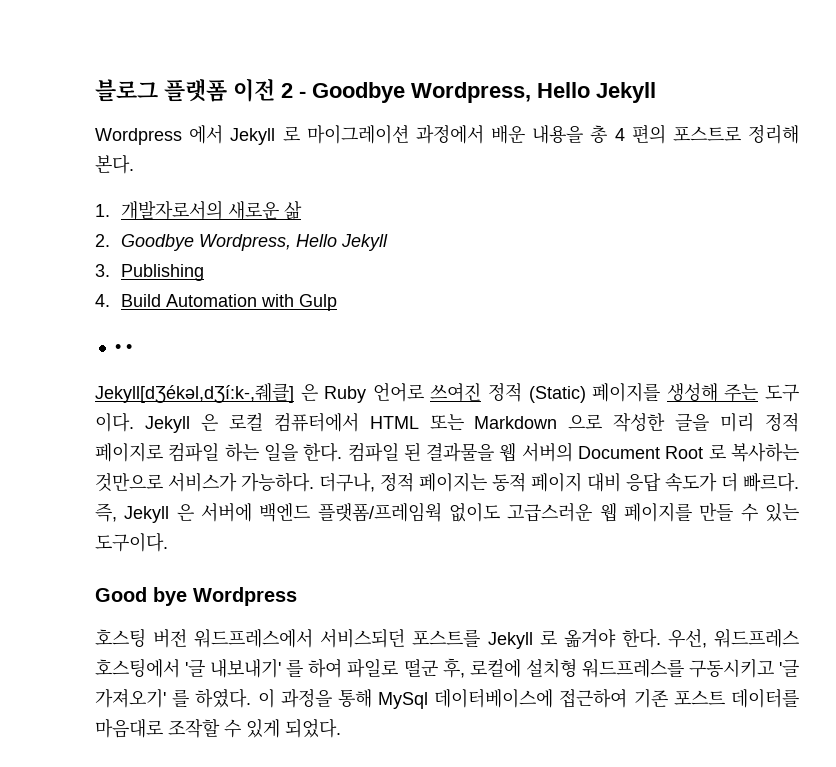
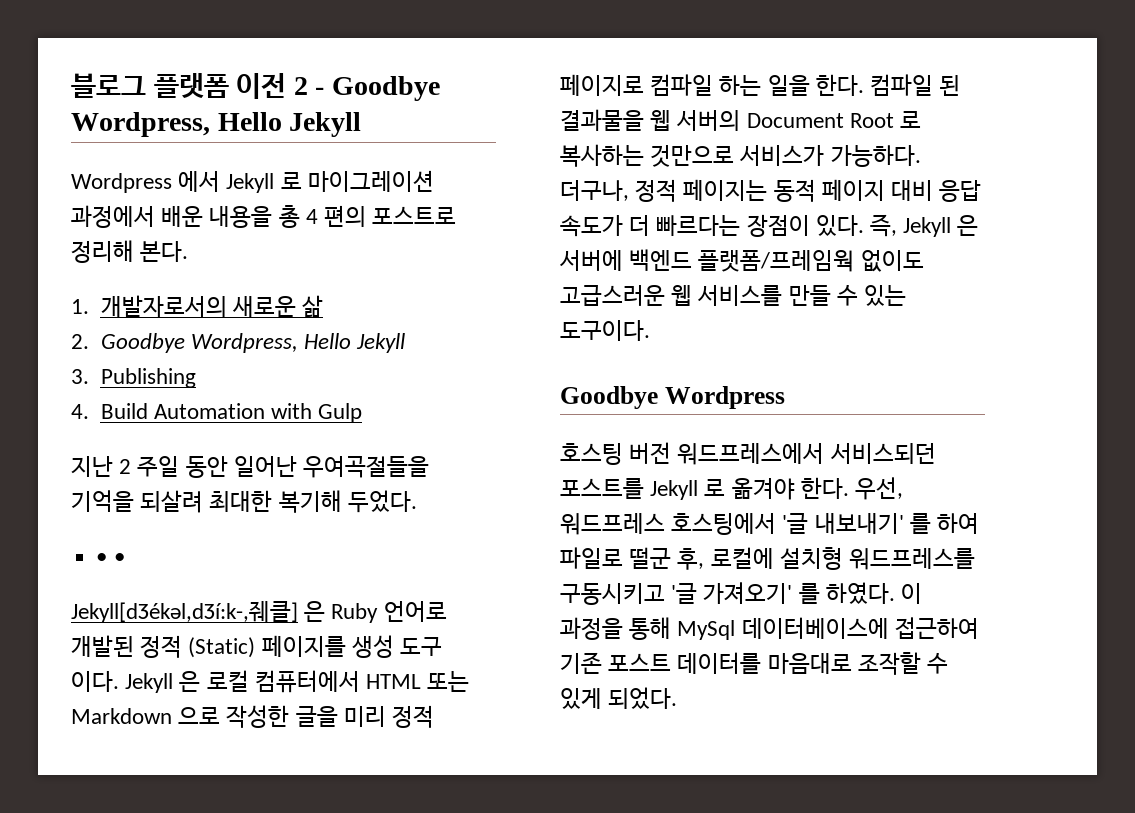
(338, 302) none -> [71,456,430,478] [71,490,417,513] // 지난 2 주일 동안 일어난 우여곡절들을 기억을 되살려 최대한 복기해 두었다.
[430,383,482,402] 쓰여진 -> [71,635,134,657] 개발된
[666,383,759,402] 생성해 주는 -> [351,635,394,658] 생성
[743,472,799,492] 빠르다. -> [656,214,864,237] 빠르다는 장점이 있다.
[624,502,692,522] 페이지를 -> [697,285,783,306] 서비스를
[95,587,187,606] Good bye -> [560,386,658,409] Goodbye

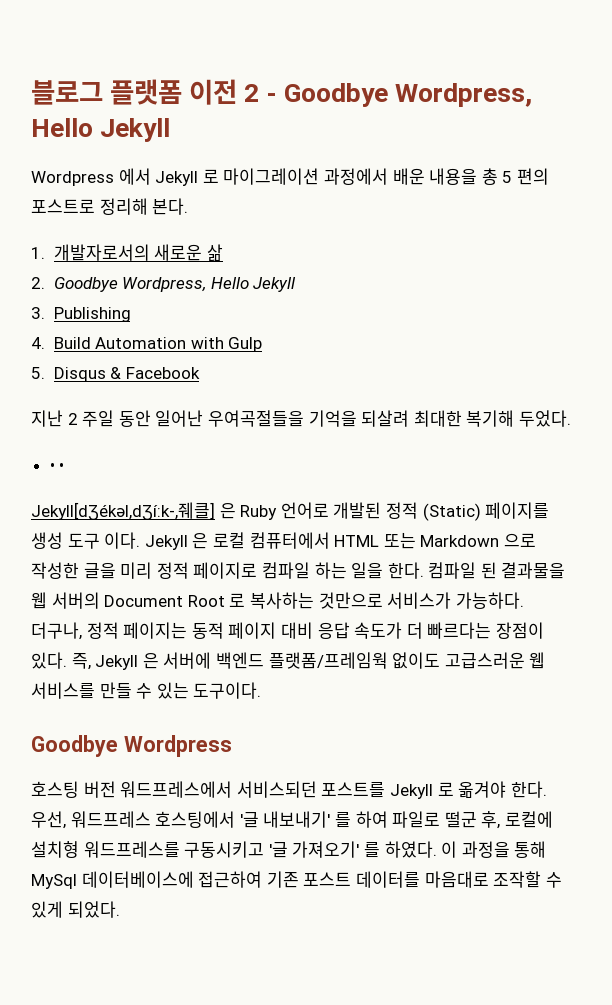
[305,209,318,224] 4 -> [502,171,513,183] 5
(363, 413) none -> [31,367,200,382] // 5. Disqus & Facebook

